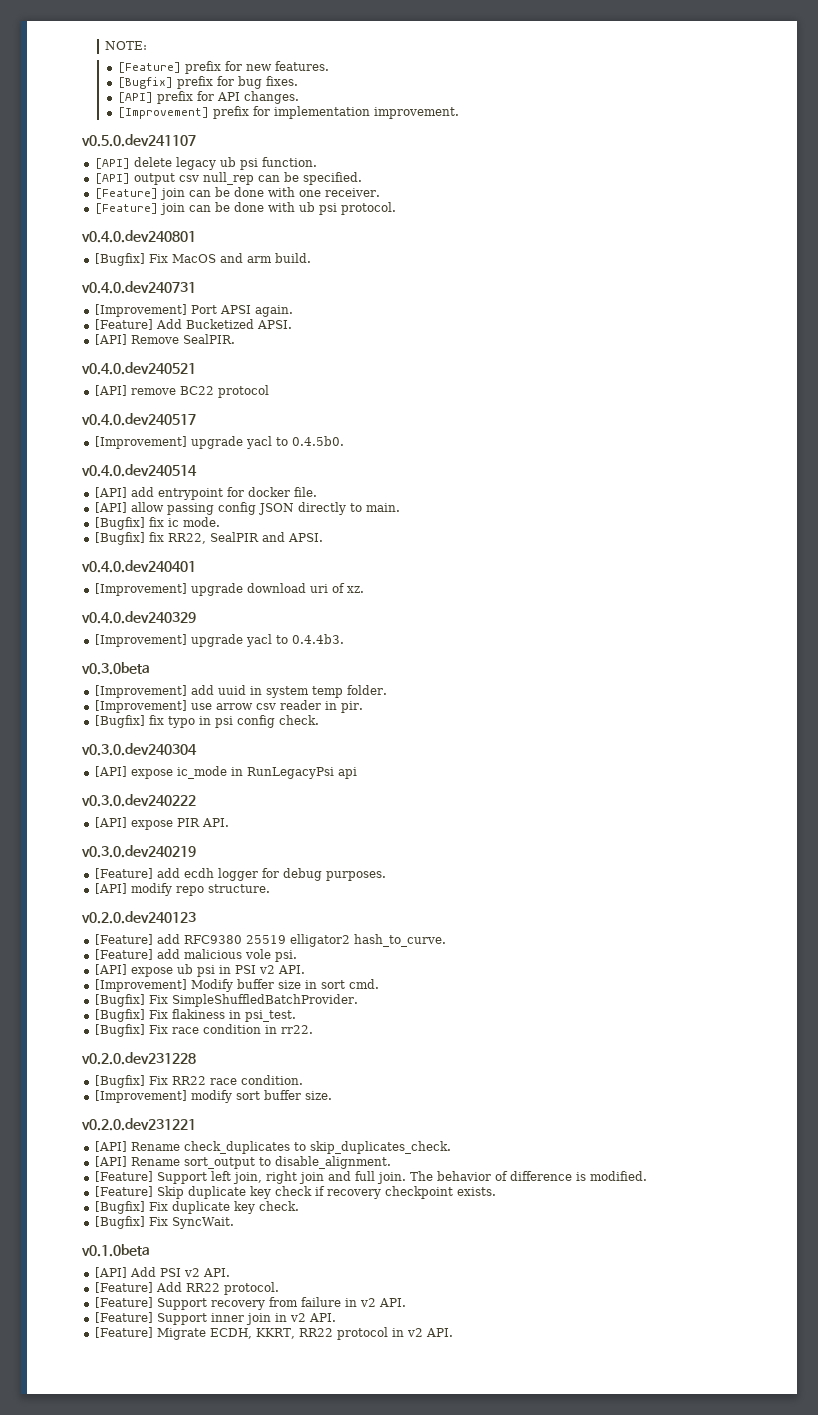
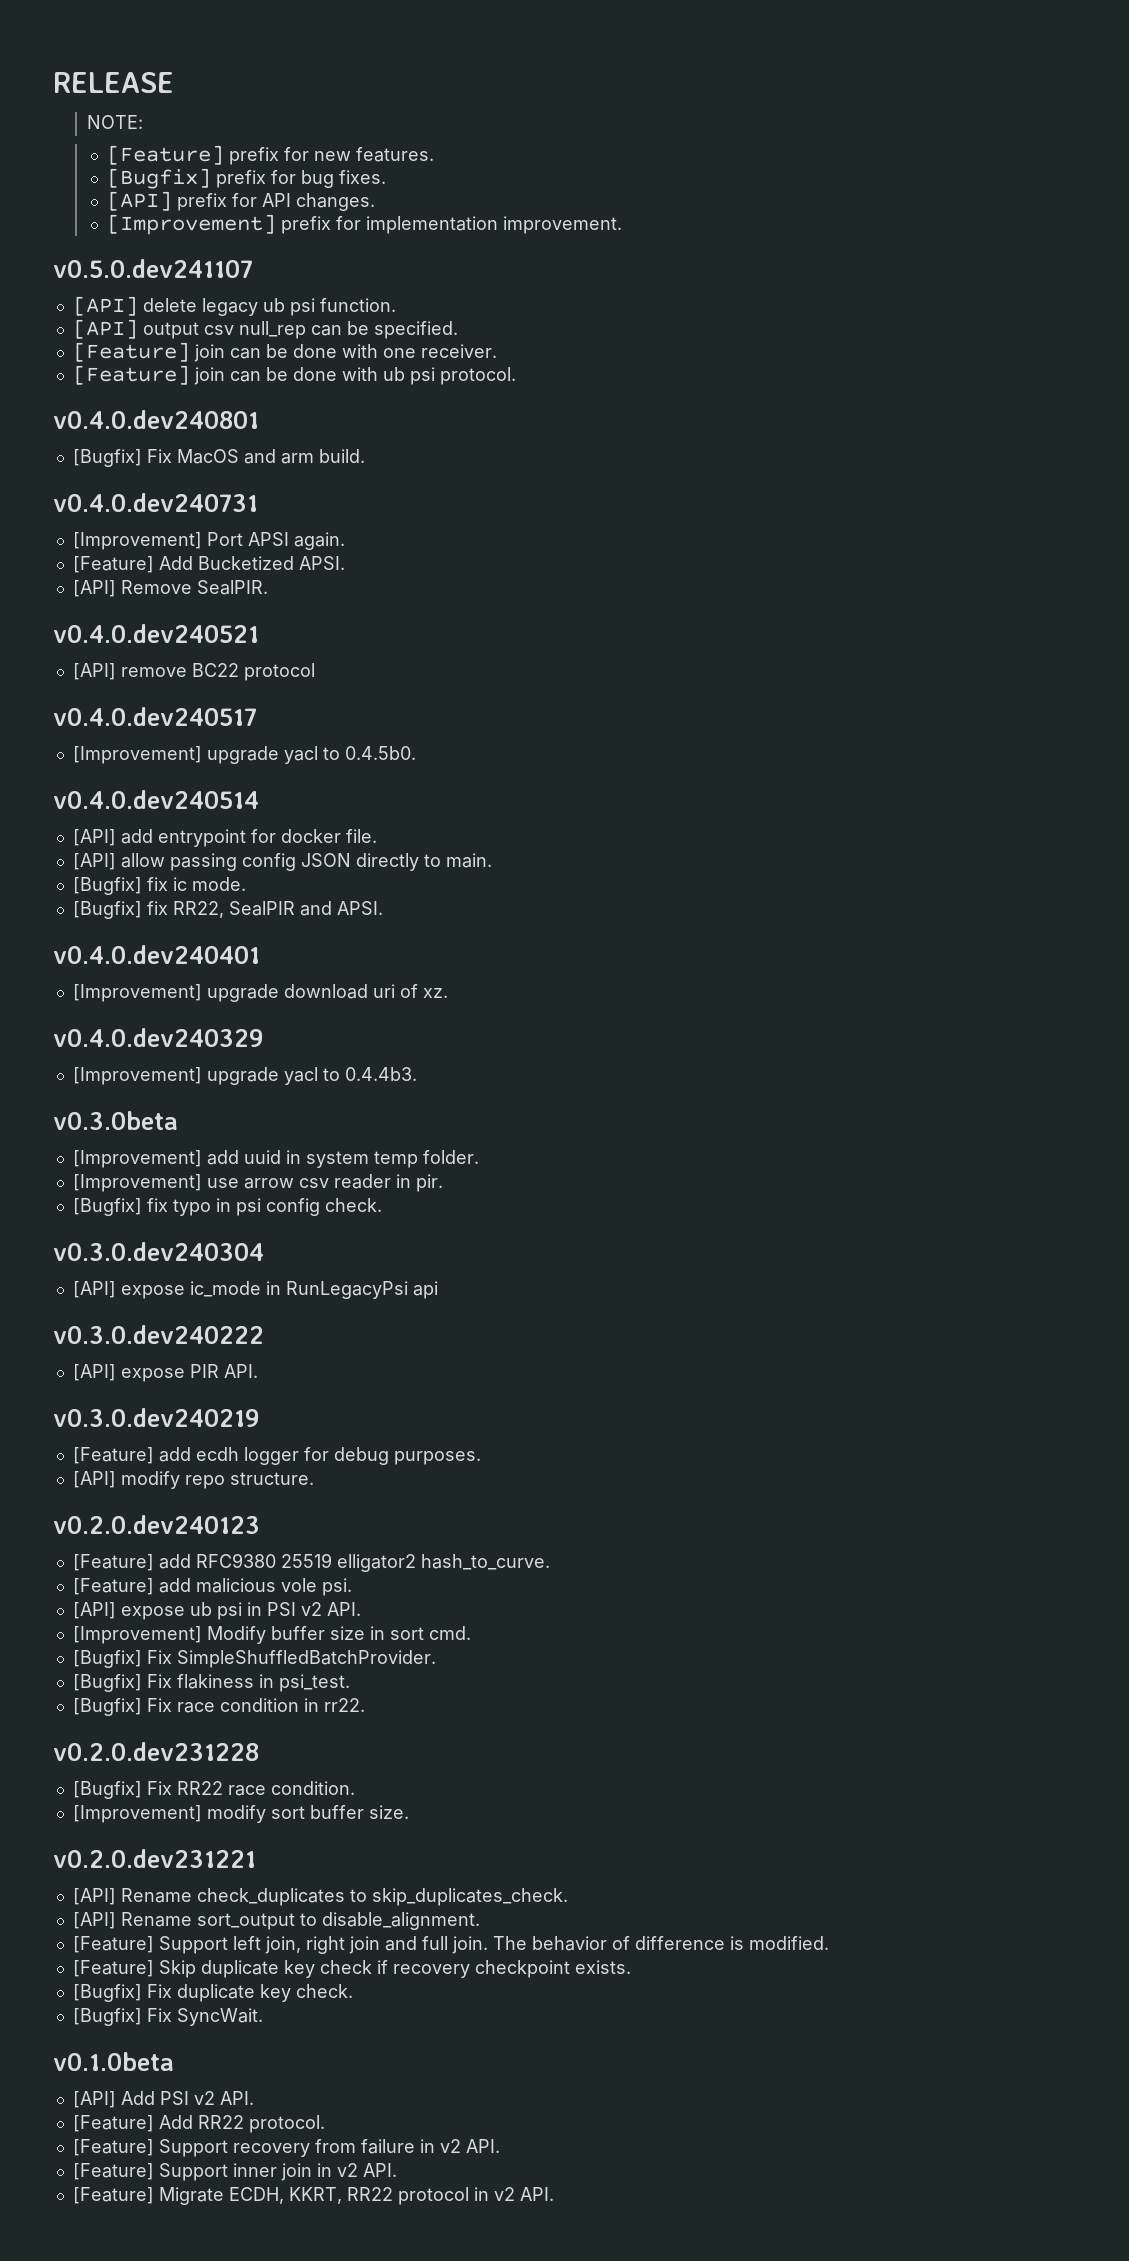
(104, 45) none -> [53,72,174,93] RELEASE //

